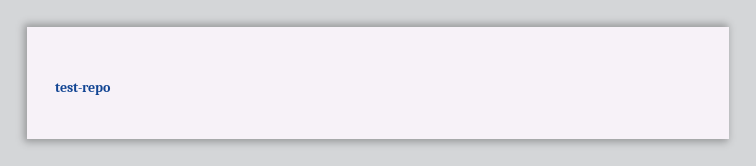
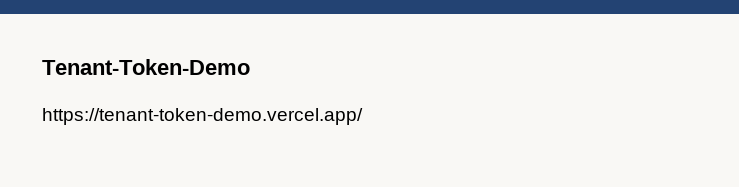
[55,83,111,95] test-repo -> [42,59,250,75] [42,108,363,125] Tenant-Token-Demo // https://tenant-token-demo.vercel.app/

